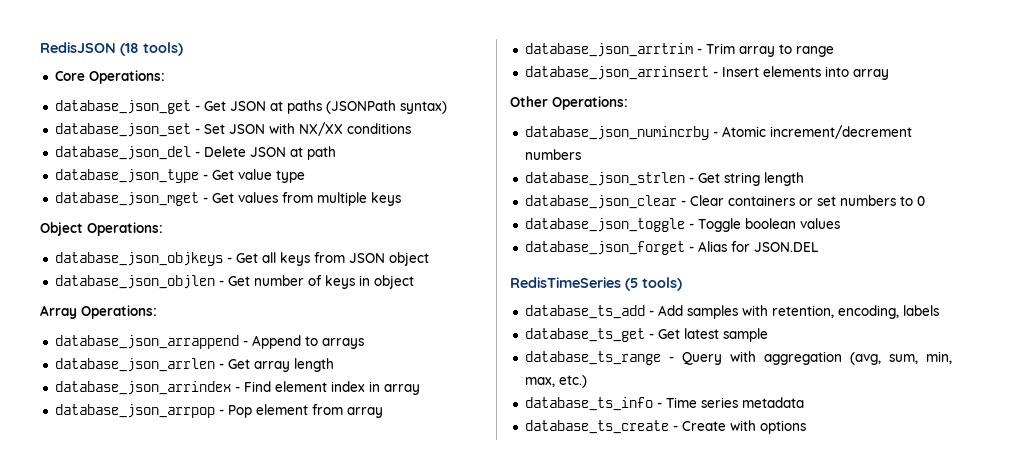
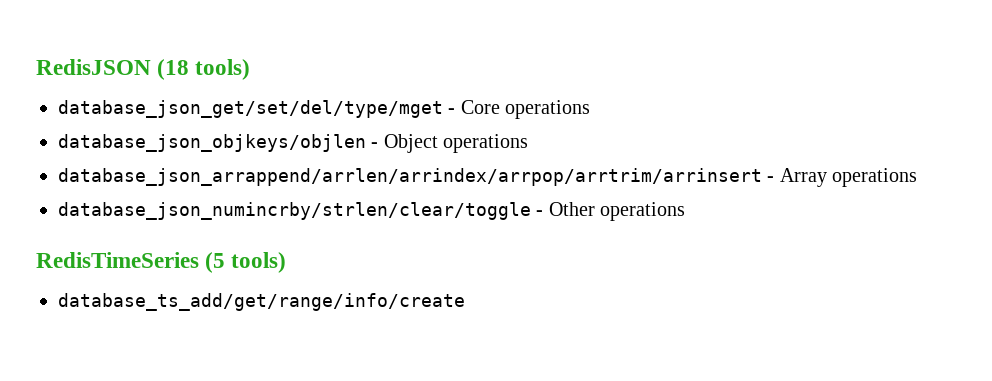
[54,70,165,84] [54,100,447,114] [54,122,411,137] [54,146,336,160] [54,169,305,183] [54,192,401,206] [40,222,163,236] [54,252,429,266] [54,275,414,289] [40,305,157,319] [54,335,364,349] [54,358,334,372] [54,381,420,395] [54,404,383,418] [524,43,834,57] [524,66,889,80] [510,96,628,110] [524,125,912,140] [524,149,581,160] [524,172,804,186] [524,195,925,209] [524,218,840,232] [524,241,818,255] [510,277,682,291] [524,305,939,319] [524,328,768,342] [524,351,952,365] [524,375,587,388] [524,397,804,411] [524,420,806,434] Core Operations: // database_json_get - Get JSON at paths (JSONPath syntax) // database_json_set - Set JSON with NX/XX conditions // database_json_del - Delete JSON at path // database_json_type - Get value type // database_json_mget - Get values from multiple keys // Object Operations: // database_json_objkeys - Get all keys from JSON object // database_json_objlen - Get number of keys in object // Array Operations: // database_json_arrappend - Append to arrays // database_json_arrlen - Get array length // database_json_arrindex - Find element index in array // database_json_arrpop - Pop element from array // database_json_arrtrim - Trim array to range // database_json_arrinsert - Insert elements into array // Other Operations: // database_json_numincrby - Atomic increment/decrement numbers // database_json_strlen - Get string length // database_json_clear - Clear containers or set numbers to 0 // database_json_toggle - Toggle boolean values // database_json_forget - Alias for JSON.DEL // RedisTimeSeries (5 tools) // database_ts_add - Add samples with retention, encoding, labels // database_ts_get - Get latest sample // database_ts_range - Query with aggregation (avg, sum, min, max, etc.) // database_ts_info - Time series metadata // database_ts_create - Create with options -> [58,100,591,119] [58,134,529,153] [58,168,918,187] [58,202,686,221] [36,252,287,273] [58,293,465,311] database_json_get/set/del/type/mget - Core operations // database_json_objkeys/objlen - Object operations // database_json_arrappend/arrlen/arrindex/arrpop/arrtrim/arrinsert - Array operations // database_json_numincrby/strlen/clear/toggle - Other operations // RedisTimeSeries (5 tools) // database_ts_add/get/range/info/create

